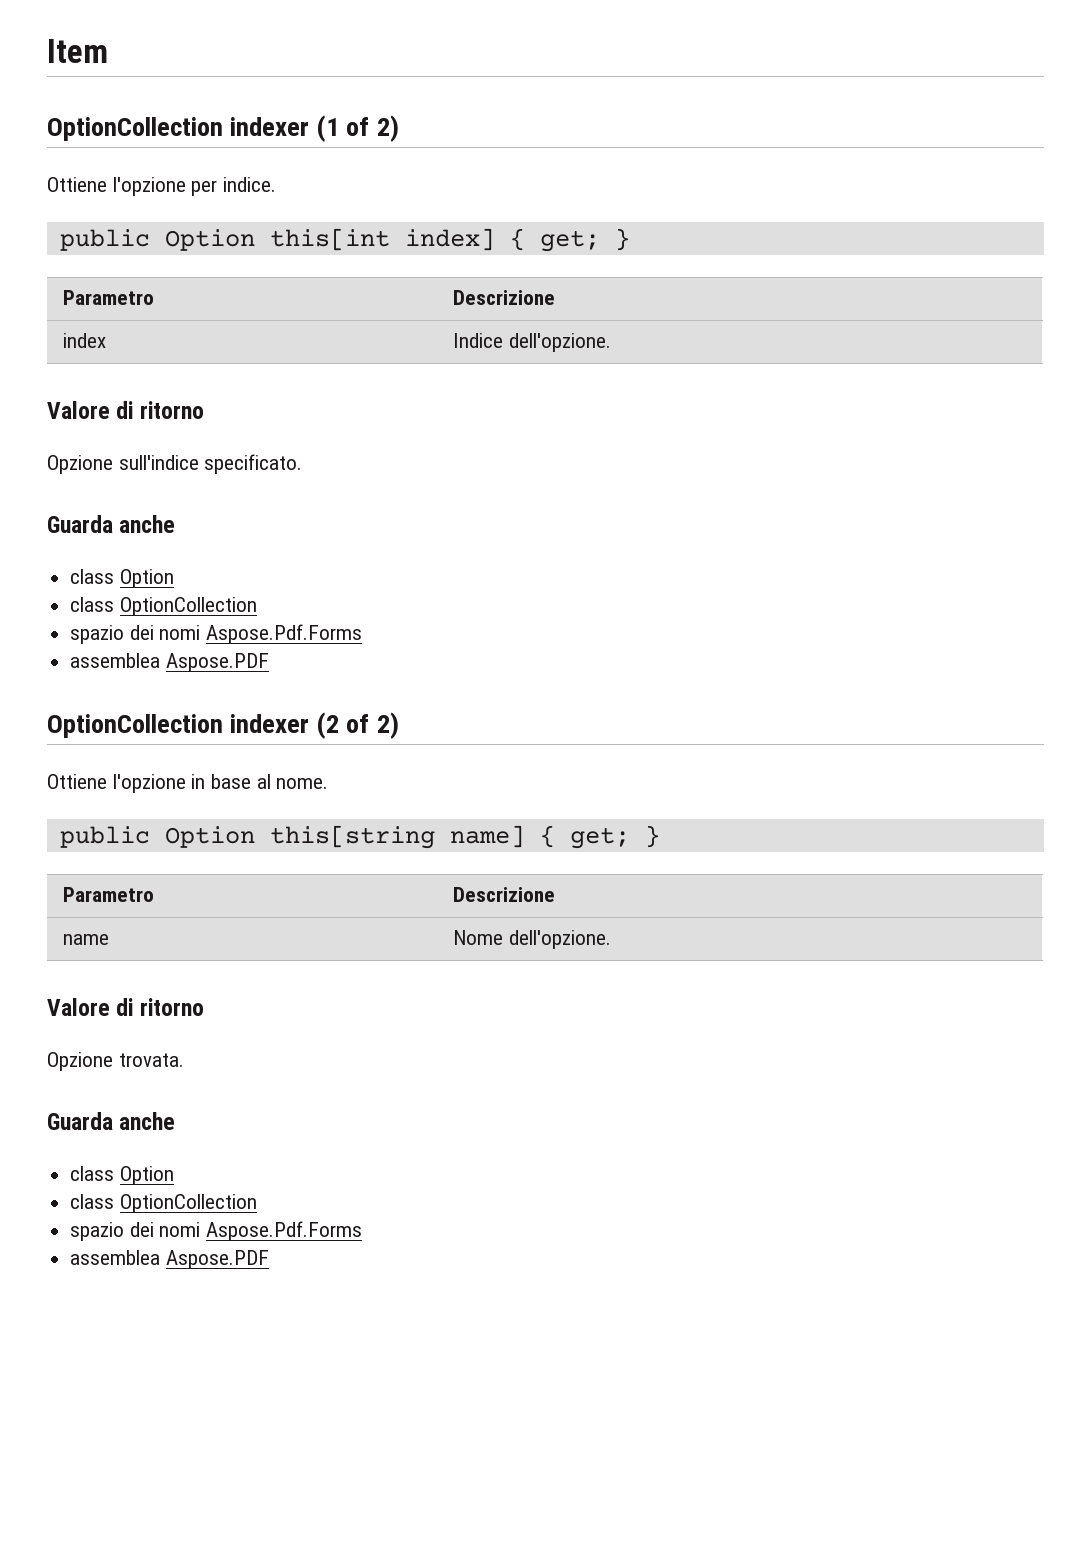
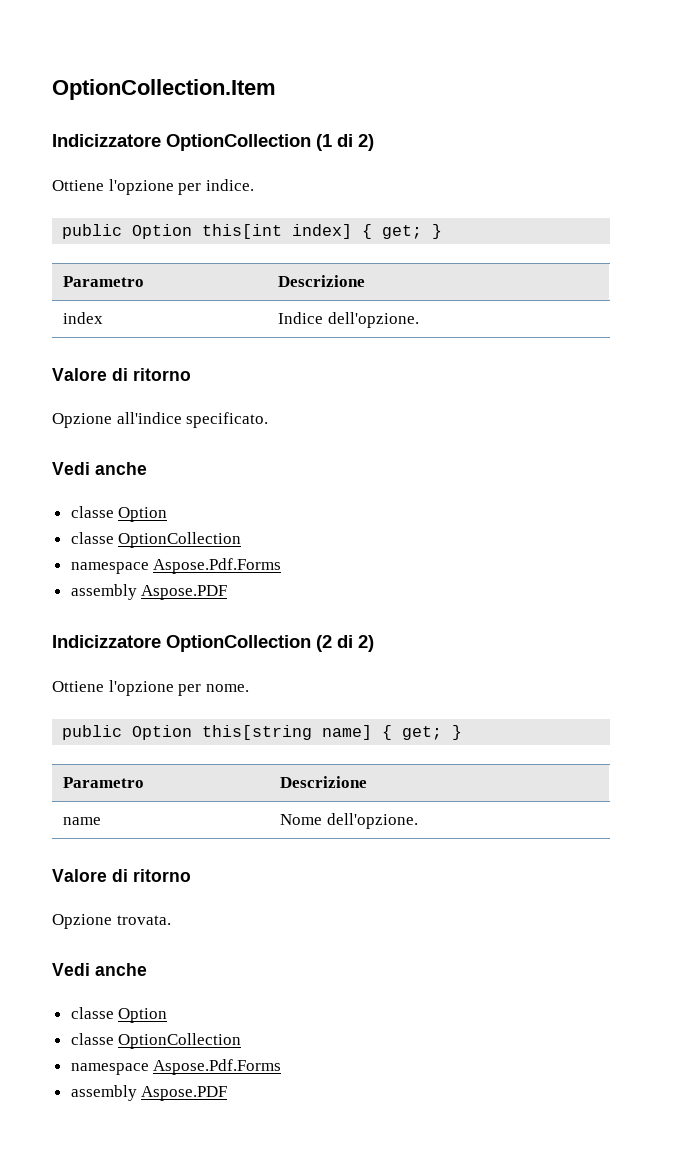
[47,39,108,63] [47,115,370,142] Item // OptionCollection indexer (1 of -> [52,79,276,100] [52,134,353,151] OptionCollection.Item // Indicizzatore OptionCollection (1 di
[118,455,199,470] sull'indice -> [116,412,182,424] all'indice
[47,515,176,533] [70,569,174,588] [70,597,257,616] [70,624,363,644] [70,653,161,668] Guarda anche // class Option // class OptionCollection // spazio dei nomi Aspose.Pdf.Forms // assemblea -> [52,462,147,475] [70,506,168,522] [70,532,242,548] [70,558,282,574] [70,584,137,600] Vedi anche // classe Option // classe OptionCollection // namespace Aspose.Pdf.Forms // assembly
[47,712,399,739] [47,774,271,793] OptionCollection indexer (2 of 2) // Ottiene l'opzione in base al -> [52,635,374,652] [52,680,202,696] Indicizzatore OptionCollection (2 di 2) // Ottiene l'opzione per
[47,1112,176,1130] [70,1166,174,1185] [70,1194,257,1213] [70,1221,363,1241] [70,1250,161,1265] Guarda anche // class Option // class OptionCollection // spazio dei nomi Aspose.Pdf.Forms // assemblea -> [52,963,147,976] [70,1007,168,1023] [70,1033,242,1049] [70,1059,282,1075] [70,1085,137,1101] Vedi anche // classe Option // classe OptionCollection // namespace Aspose.Pdf.Forms // assembly

